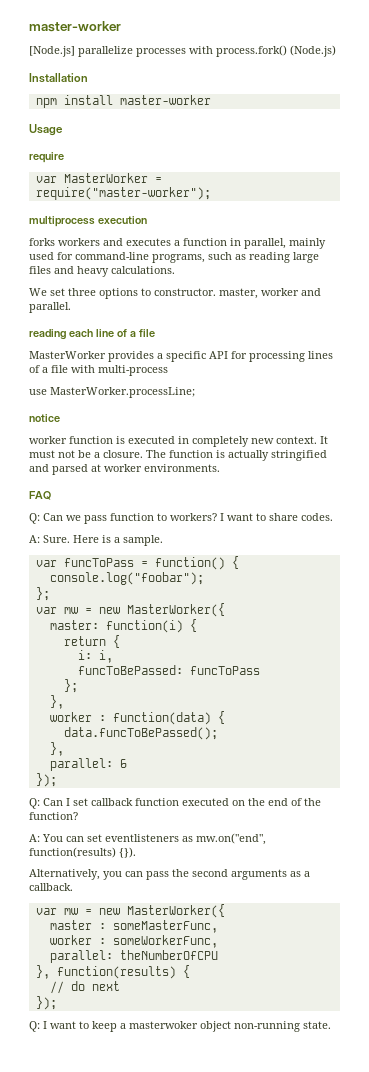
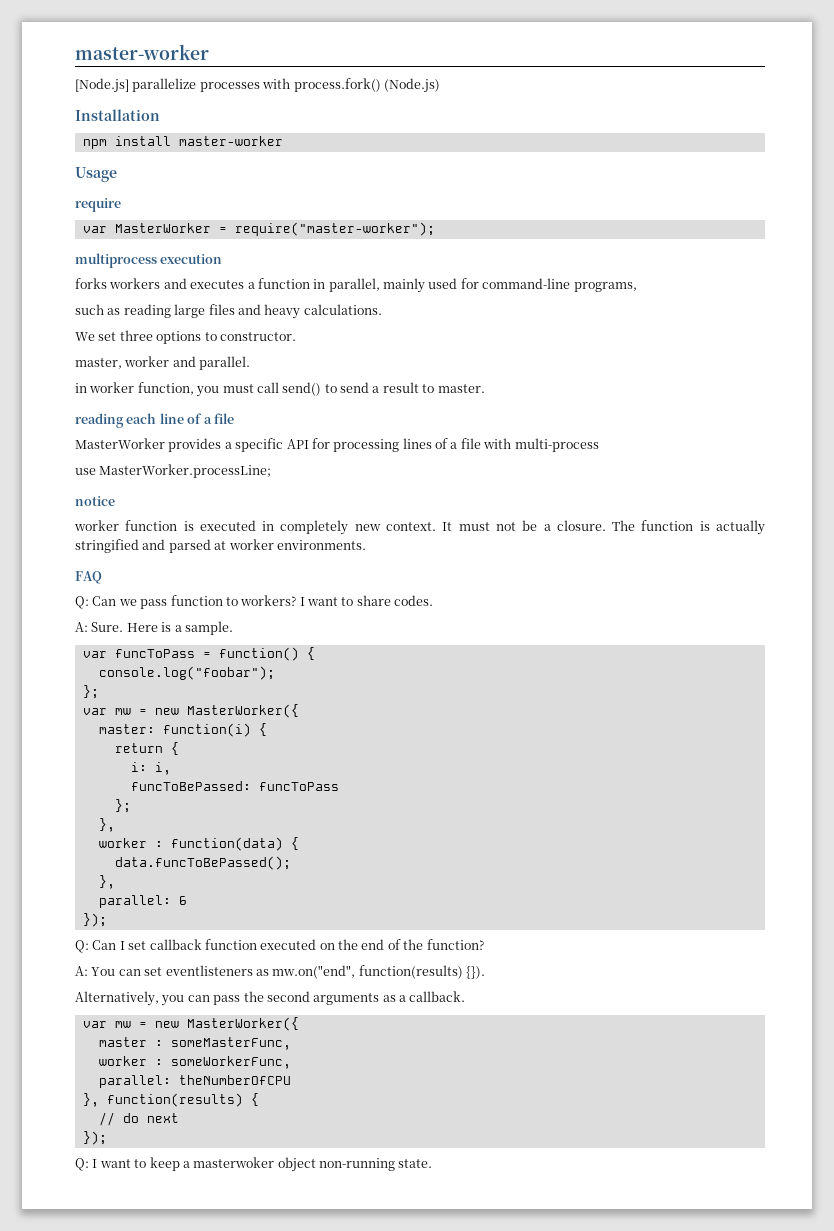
(205, 258) none -> (637, 287) //
(216, 292) none -> (296, 336) //
(71, 307) none -> [75,382,485,397] // in worker function, you must call send() to send a result to master.

